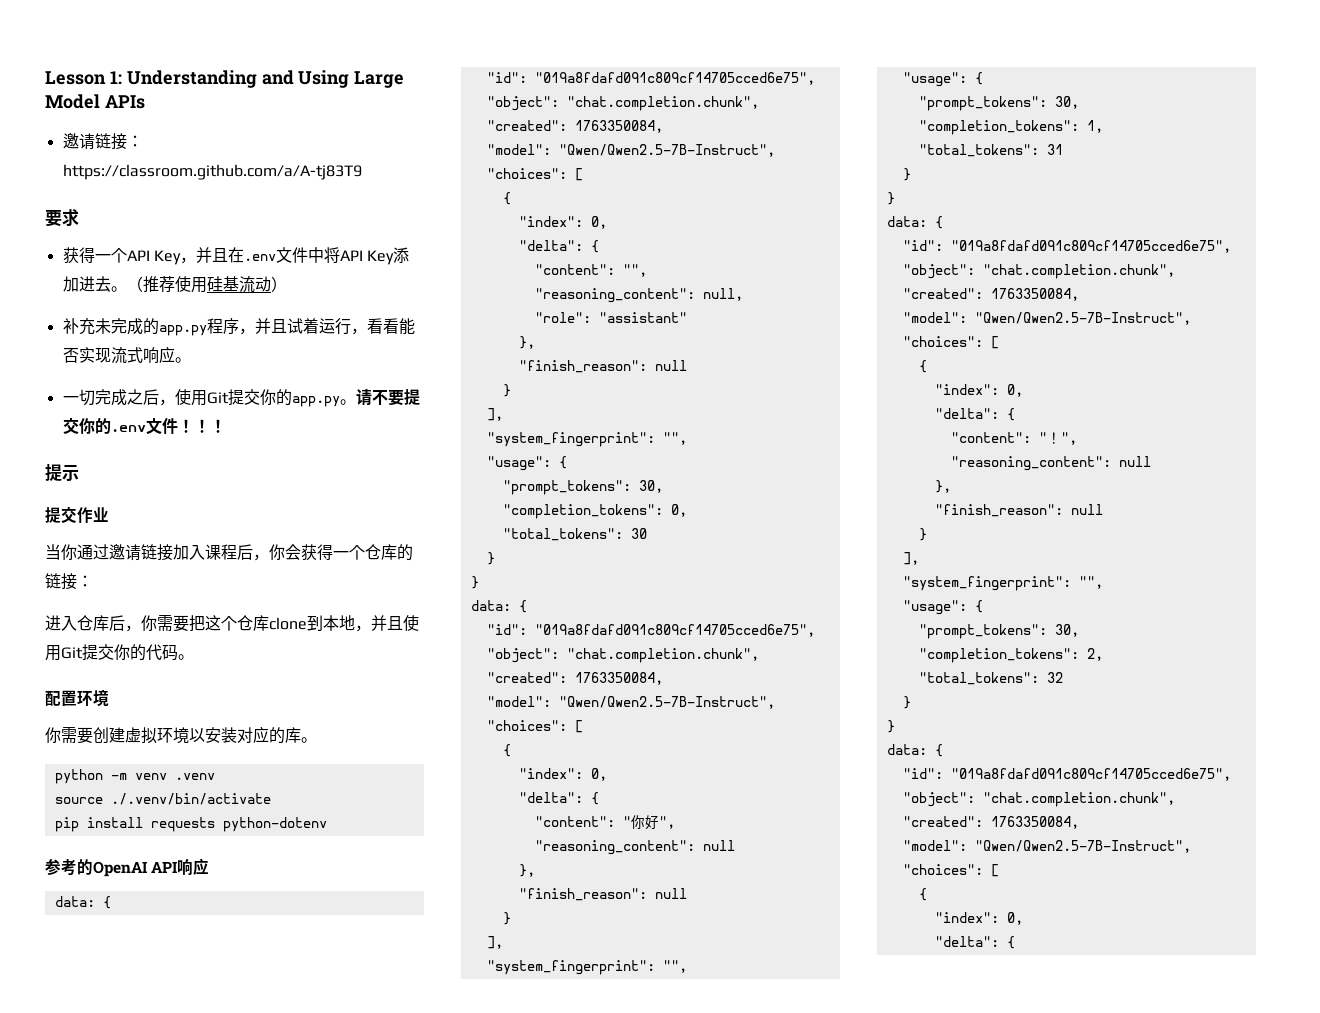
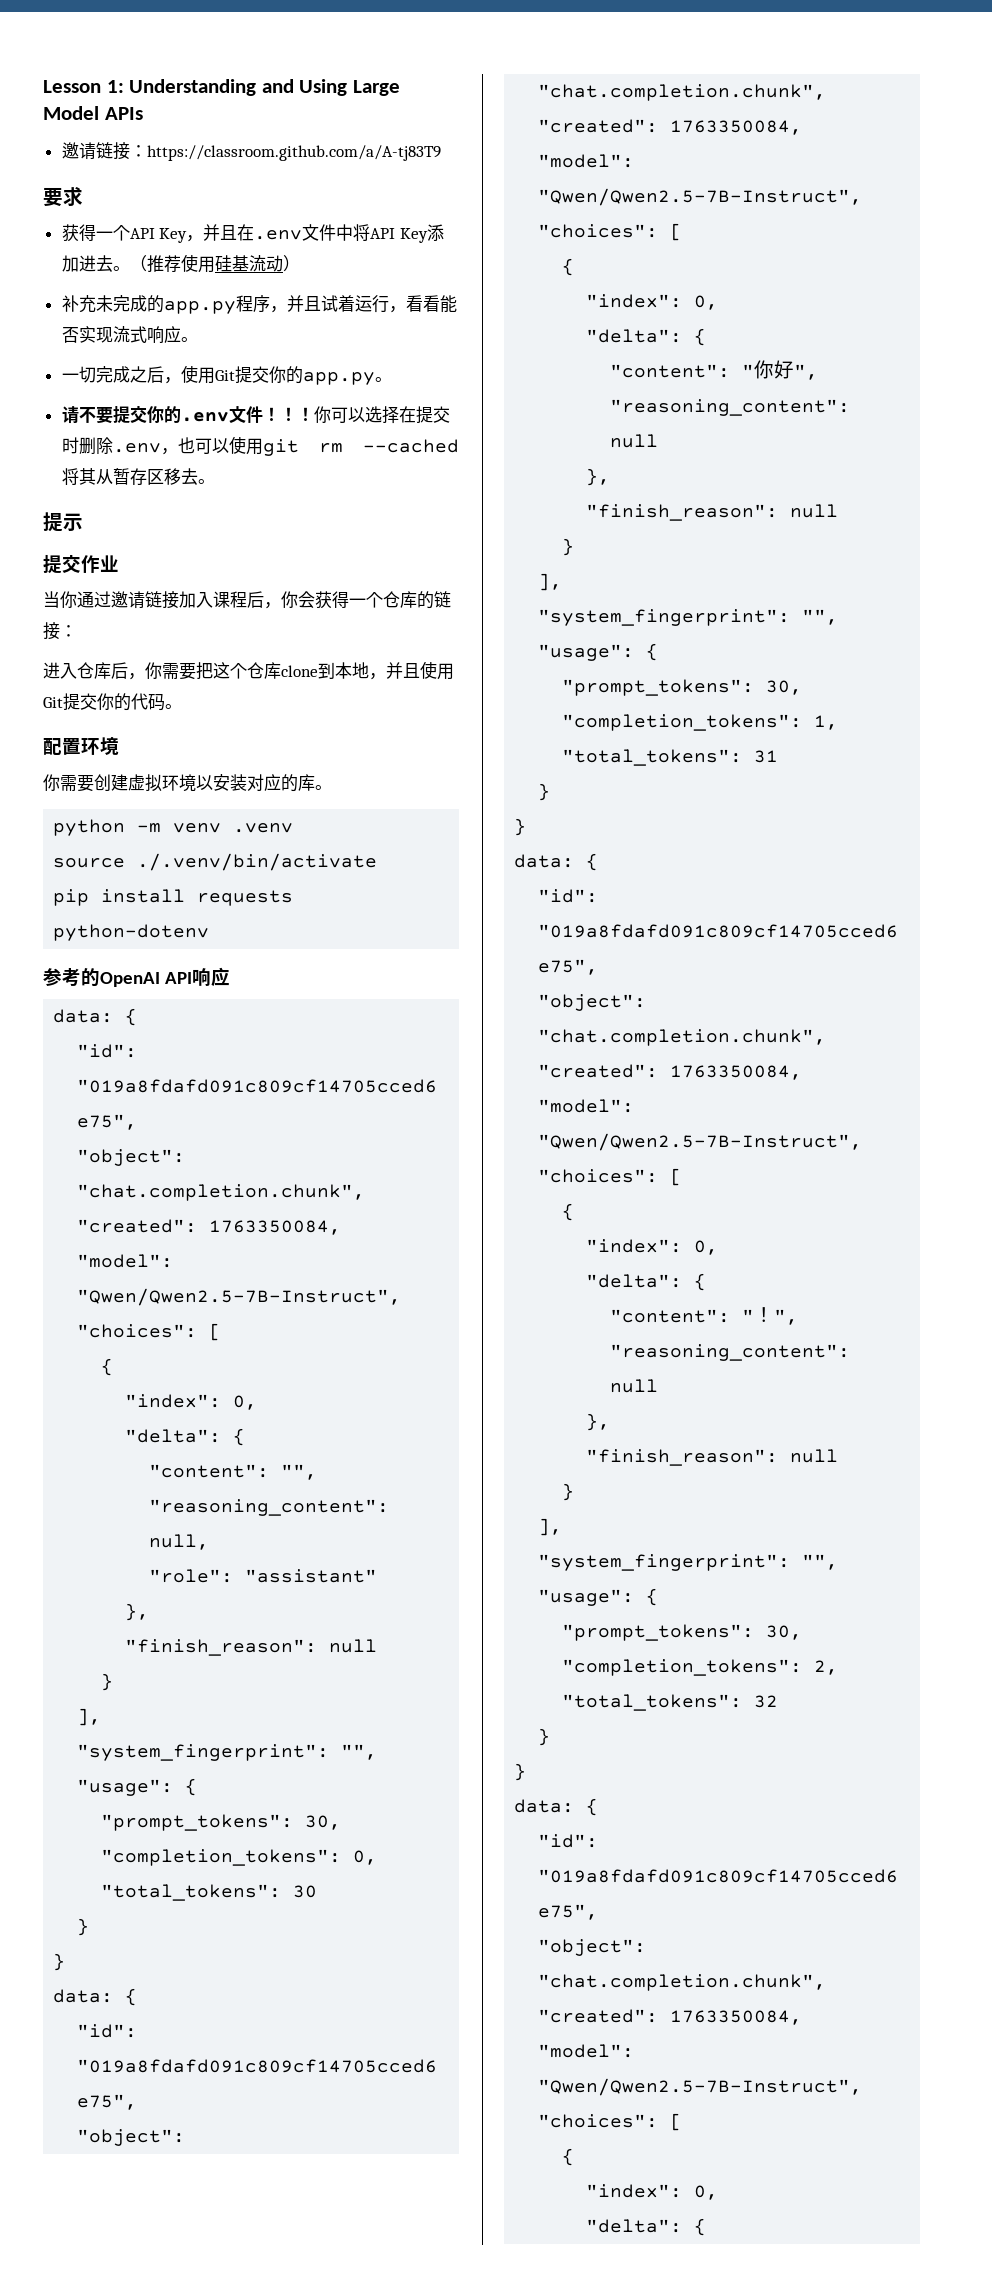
(356, 402) none -> (392, 379) //
(226, 426) none -> [313,406,450,424] [61,436,459,456] [61,468,215,485] 你可以选择在提交时删除.env，也可以使用git rm --cached将其从暂存区移去。

